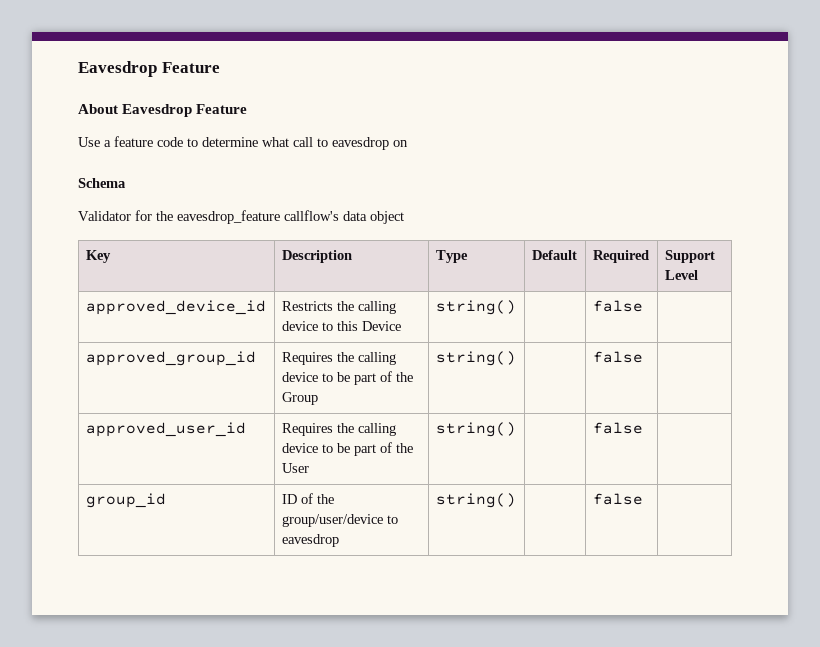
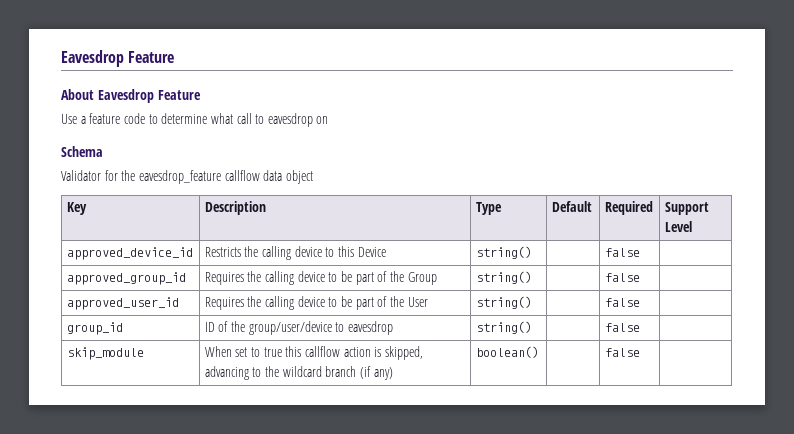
[284,210,339,221] callflow's -> [224,170,260,181] callflow
(643, 499) none -> [66,347,144,360] [204,346,423,360] [204,366,393,380] [475,346,539,358] [604,348,640,357] // skip_module | When set to true this callflow action is skipped, advancing to the wildcard branch (if any) | boolean() | | false |

